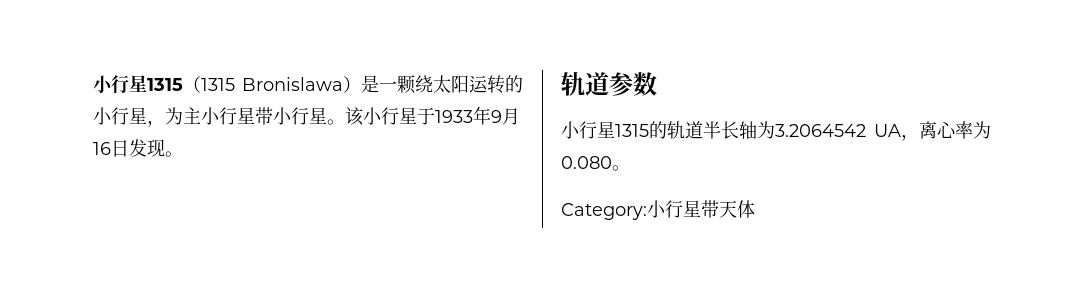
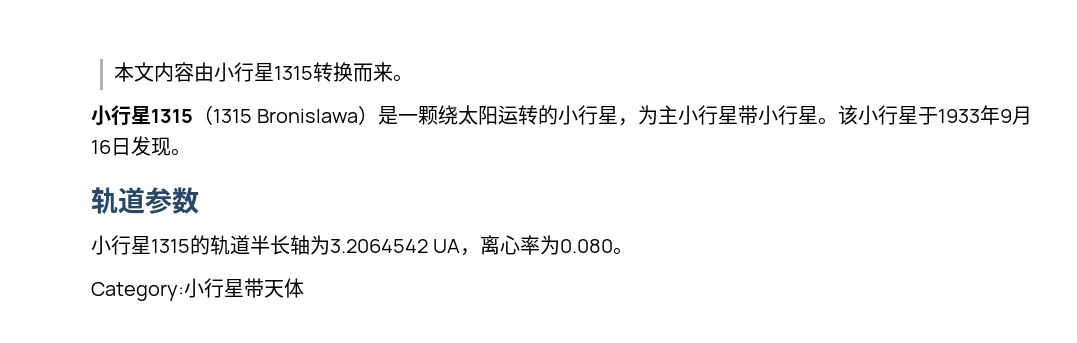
(93, 84) none -> [113,62,413,82] 本文内容由小行星1315转换而来。 //

